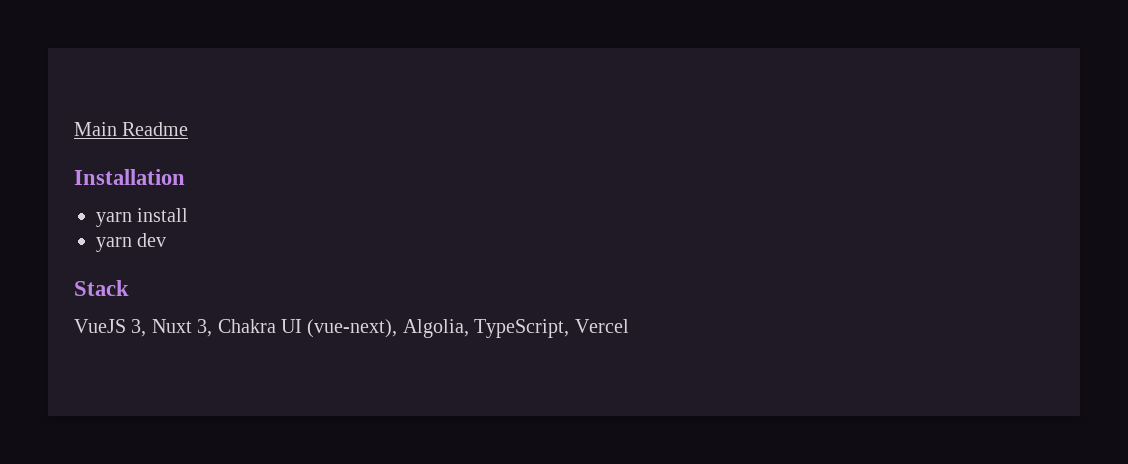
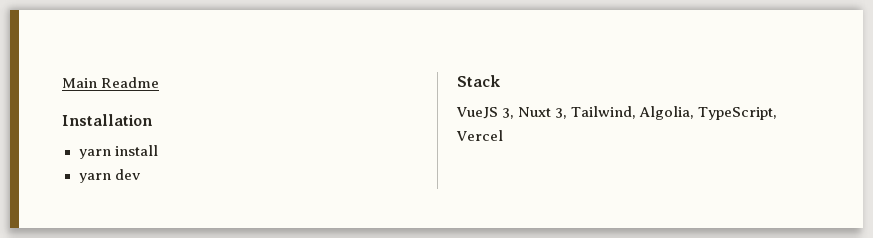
[217,319,398,338] Chakra UI (vue-next), -> [571,106,637,119] Tailwind,

